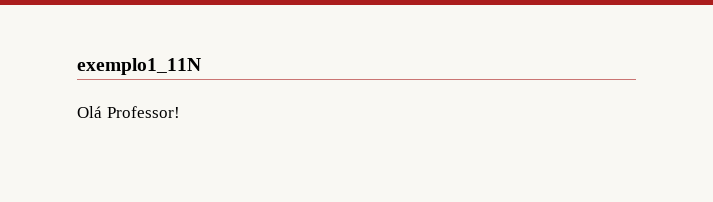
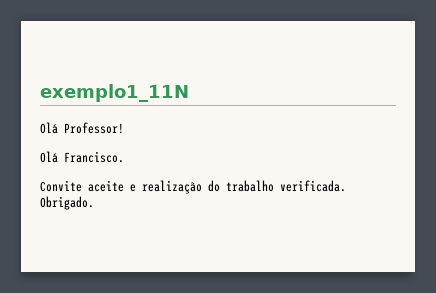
(180, 112) none -> [40,151,124,163] [40,180,346,194] [40,196,94,210] // Olá Francisco. // Convite aceite e realização do trabalho verificada. Obrigado.

